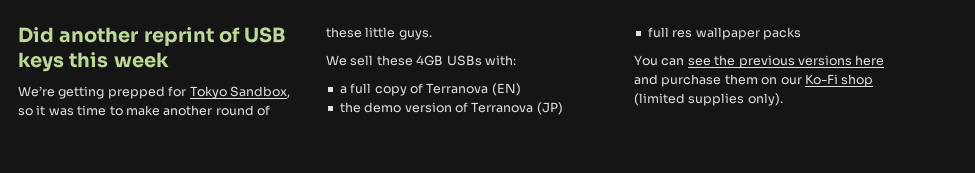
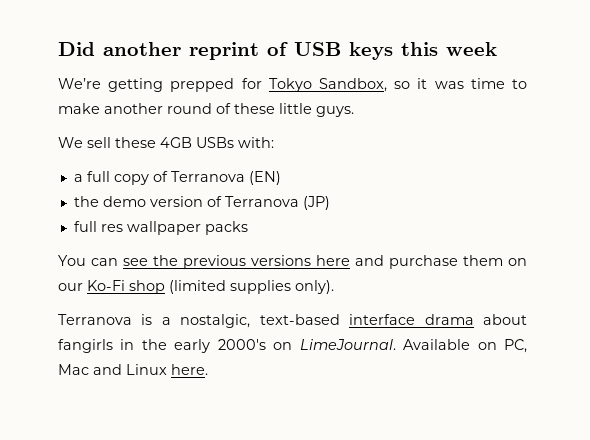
(783, 99) none -> [58,314,527,328] [58,339,527,353] [58,364,208,375] // Terranova is a nostalgic, text-based interface drama about fangirls in the early 2000's on LimeJournal. Available on PC, Mac and Linux here.

